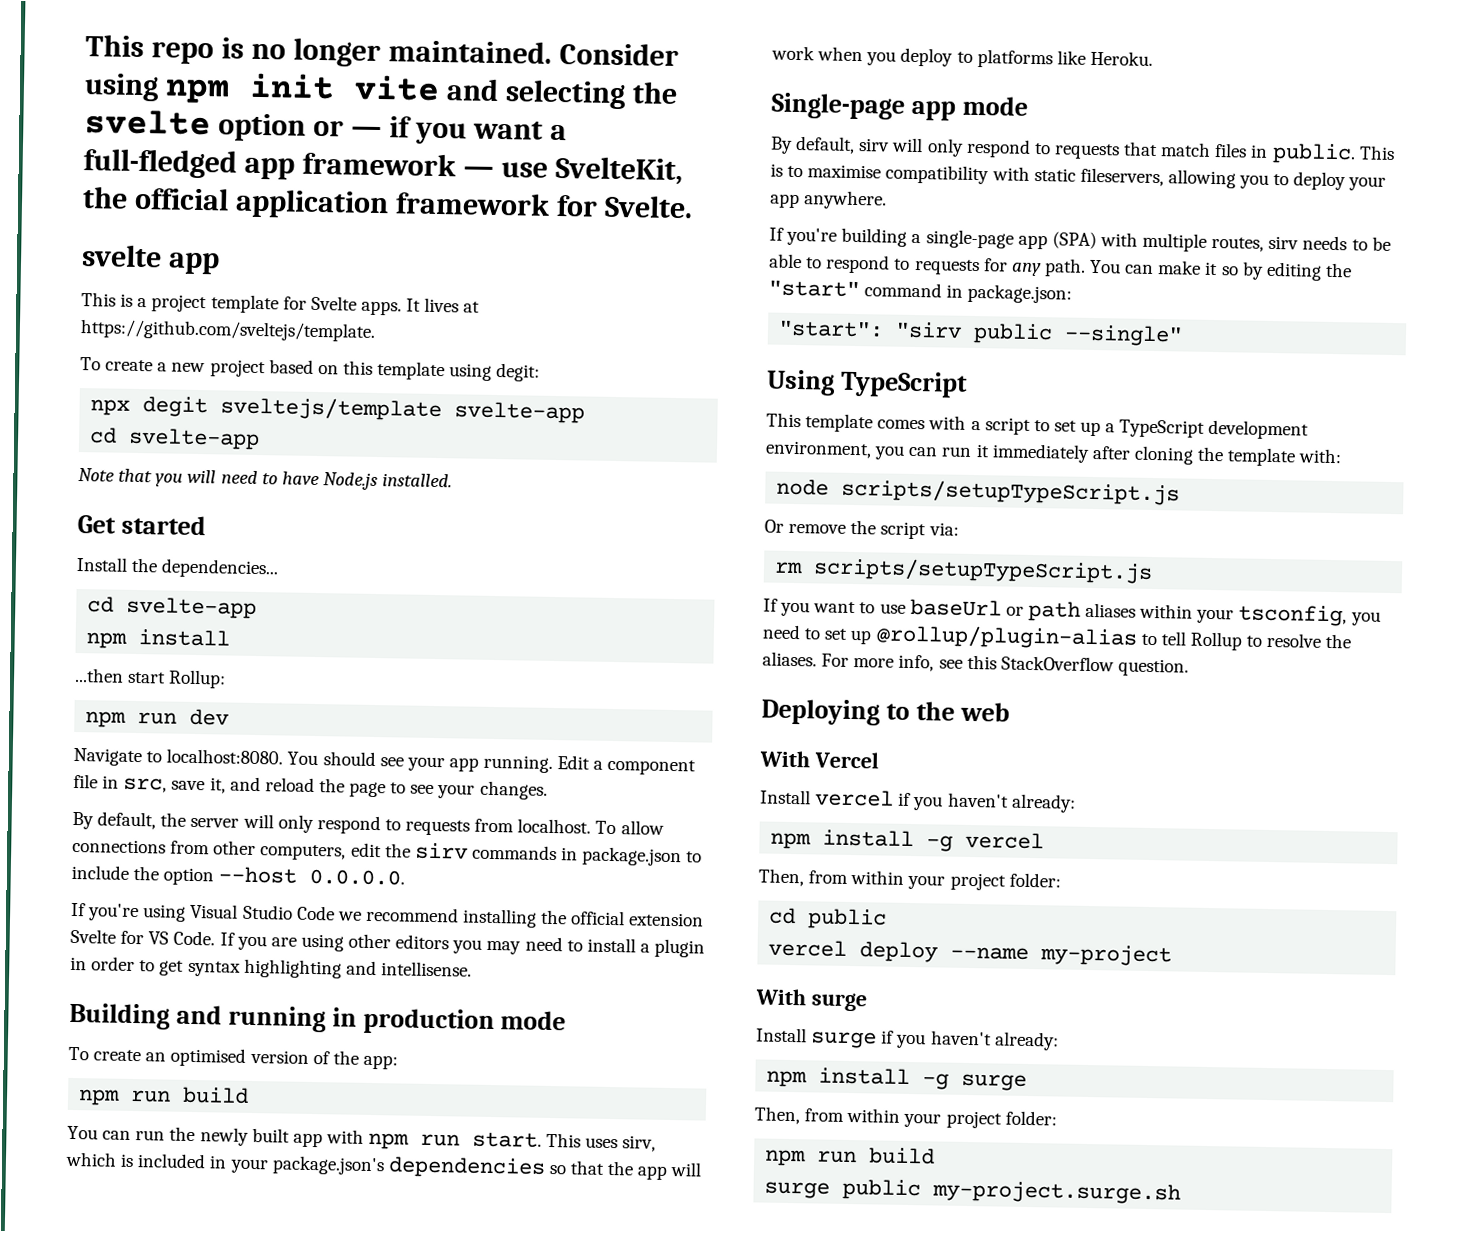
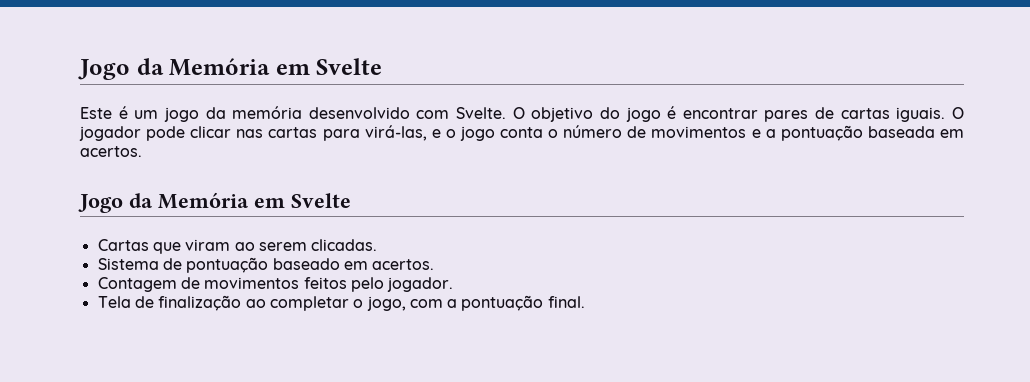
[85,34,679,68] [84,72,678,110] [84,109,567,145] [83,148,683,186] [82,186,693,220] [81,244,220,275] [81,292,481,316] [80,319,376,342] [80,357,541,382] [90,396,586,424] [90,427,261,451] [78,468,453,491] [77,514,206,536] [76,556,280,579] [87,596,258,620] [86,629,231,649] [75,667,227,689] [85,708,230,728] [73,747,697,776] [73,773,548,800] [72,811,664,836] [72,838,703,867] [71,864,406,886] [71,902,705,928] [70,928,706,958] [70,956,472,979] [69,1002,567,1036] [68,1046,398,1070] [78,1086,250,1106] [67,1125,657,1152] [65,1151,703,1180] [771,45,1153,69] [771,92,1028,121] [770,135,1395,165] [770,163,1387,191] [770,190,888,210] [769,227,1391,252] [769,253,1352,281] [768,280,1073,304] [778,320,1184,347] [766,369,968,398] [766,412,1310,440] [765,440,1343,467] [776,478,1181,506] [764,519,959,540] [774,557,1154,585] [763,598,1381,627] [762,624,1352,651] [762,651,1189,677] [761,698,1010,726] [759,750,879,769] [760,789,1076,813] [770,829,1045,852] [758,868,1061,891] [769,907,888,930] [768,939,1173,967] [755,988,867,1012] [756,1027,1059,1051] [766,1067,1028,1091] [754,1106,1057,1129] [764,1147,936,1167] [764,1178,1182,1205] This repo is no longer maintained. Consider using npm init vite and selecting the svelte option or — if you want a full-fledged app framework — use SvelteKit, the official application framework for Svelte. // svelte app // This is a project template for Svelte apps. It lives at https://github.com/sveltejs/template. // To create a new project based on this template using degit: // npx degit sveltejs/template svelte-app // cd svelte-app // Note that you will need to have Node.js installed. // Get started // Install the dependencies... // cd svelte-app // npm install // ...then start Rollup: // npm run dev // Navigate to localhost:8080. You should see your app running. Edit a component file in src, save it, and reload the page to see your changes. // By default, the server will only respond to requests from localhost. To allow connections from other computers, edit the sirv commands in package.json to include the option --host 0.0.0.0. // If you're using Visual Studio Code we recommend installing the official extension Svelte for VS Code. If you are using other editors you may need to install a plugin in order to get syntax highlighting and intellisense. // Building and running in production mode // To create an optimised version of the app: // npm run build // You can run the newly built app with npm run start. This uses sirv, which is included in your package.json's dependencies so that the app will work when you deploy to platforms like Heroku. // Single-page app mode // By default, sirv will only respond to requests that match files in public. This is to maximise compatibility with static fileservers, allowing you to deploy your app anywhere. // If you're building a single-page app (SPA) with multiple routes, sirv needs to be able to respond to requests for any path. You can make it so by editing the "start" command in package.json: // "start": "sirv public --single" // Using TypeScript // This template comes with a script to set up a TypeScript development environment, you can run it immediately after cloning the template with: // node scripts/setupTypeScript.js // Or remove the script via: // rm scripts/setupTypeScript.js // If you want to use baseUrl or path aliases within your tsconfig, you need to set up @rollup/plugin-alias to tell Rollup to resolve the aliases. For more info, see this StackOverflow question. // Deploying to the web // With Vercel // Install vercel if you haven't already: // npm install -g vercel // Then, from within your project folder: // cd public // vercel deploy --name my-project // With surge // Install surge if you haven't already: // npm install -g surge // Then, from within your project folder: // npm run build // surge public my-project.surge.sh -> [78,58,383,80] [80,106,965,122] [79,125,965,141] [80,146,142,157] [78,192,351,213] [97,239,378,254] [97,257,435,273] [97,277,454,292] [97,295,585,311] Jogo da Memória em Svelte // Este é um jogo da memória desenvolvido com Svelte. O objetivo do jogo é encontrar pares de cartas iguais. O jogador pode clicar nas cartas para virá-las, e o jogo conta o número de movimentos e a pontuação baseada em acertos. // Jogo da Memória em Svelte // Cartas que viram ao serem clicadas. // Sistema de pontuação baseado em acertos. // Contagem de movimentos feitos pelo jogador. // Tela de finalização ao completar o jogo, com a pontuação final.

